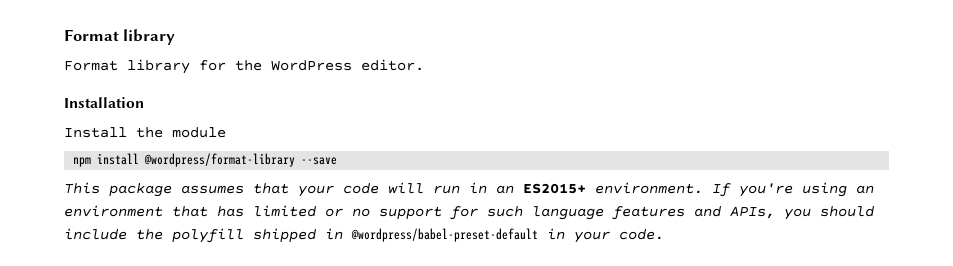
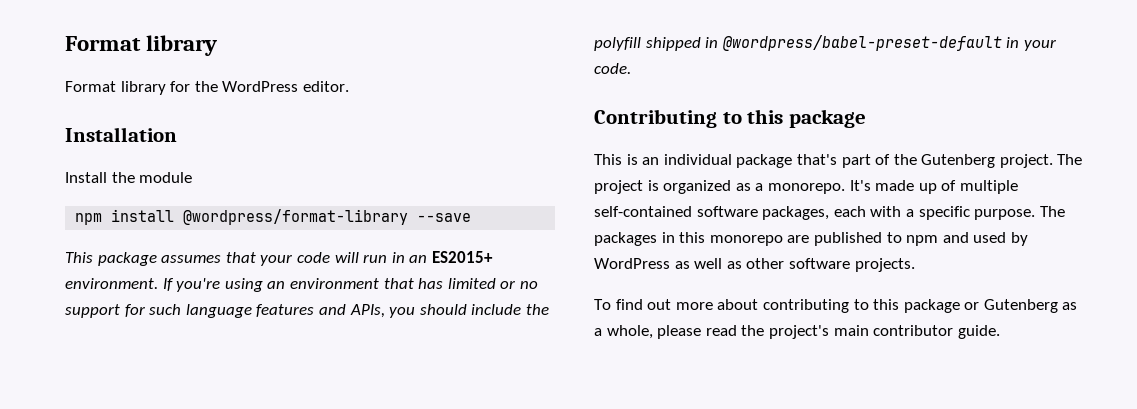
(664, 234) none -> [594,109,866,128] [594,154,1083,168] [594,180,1018,194] [594,206,1065,220] [594,232,1028,246] [594,258,915,272] [594,299,1078,313] [594,325,1000,339] // Contributing to this package // This is an individual package that's part of the Gutenberg project. The project is organized as a monorepo. It's made up of multiple self-contained software packages, each with a specific purpose. The packages in this monorepo are published to npm and used by WordPress as well as other software projects. // To find out more about contributing to this package or Gutenberg as a whole, please read the project's main contributor guide.

